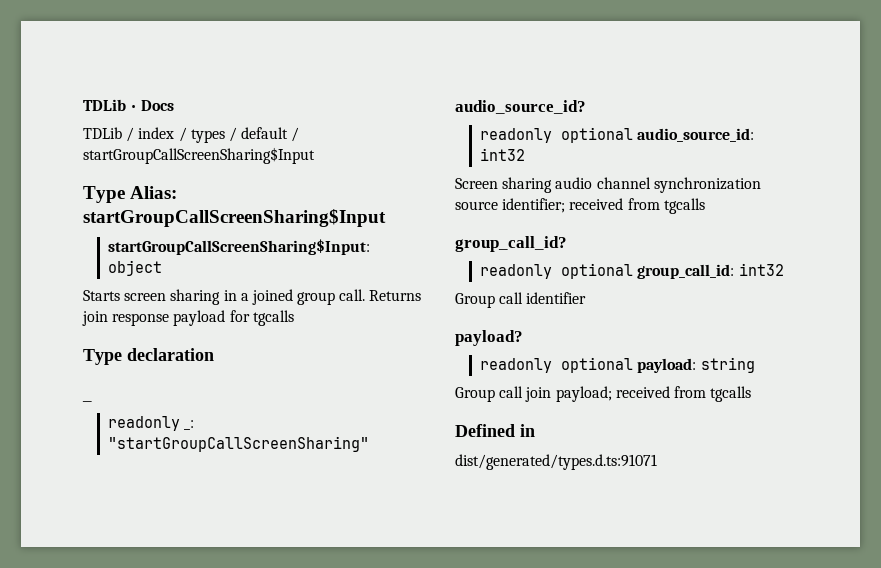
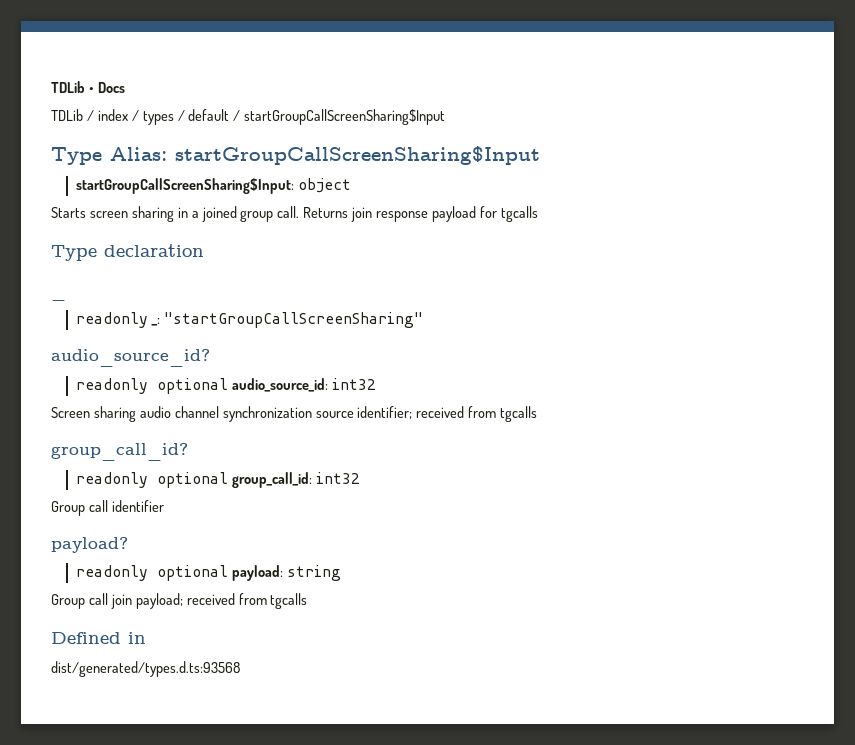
[455,454,657,470] dist/generated/types.d.ts:91071 -> [51,661,240,677] dist/generated/types.d.ts:93568

